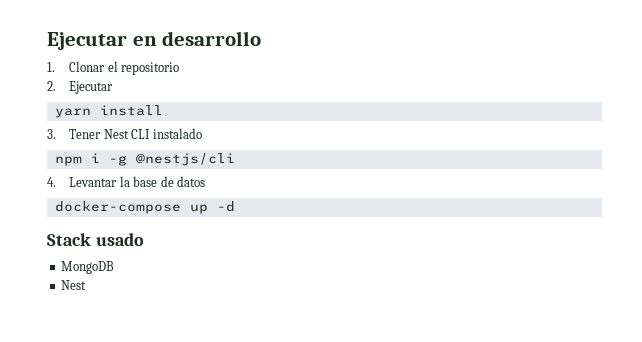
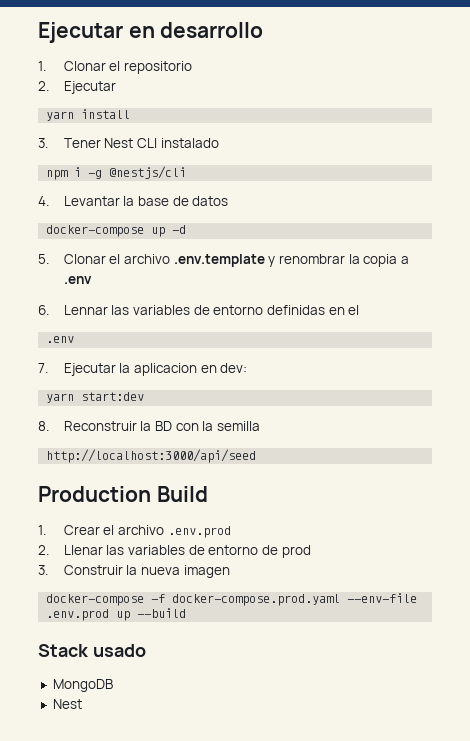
(235, 206) none -> [38,254,409,267] [63,276,92,284] [38,305,360,315] [46,336,75,343] [38,363,248,376] [46,392,145,403] [38,421,260,431] [46,449,257,463] [38,486,208,502] [38,525,231,538] [38,545,311,558] [38,565,230,578] [46,593,418,606] [46,608,187,621] // 5. Clonar el archivo .env.template y renombrar la copia a .env // 6. Lennar las variables de entorno definidas en el // .env // 7. Ejecutar la aplicacion en dev: // yarn start:dev // 8. Reconstruir la BD con la semilla // http://localhost:3000/api/seed // Production Build // 1. Crear el archivo .env.prod // 2. Llenar las variables de entorno de prod // 3. Construir la nueva imagen // docker-compose -f docker-compose.prod.yaml --env-file .env.prod up --build

